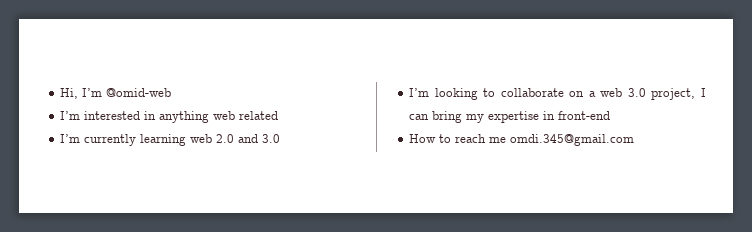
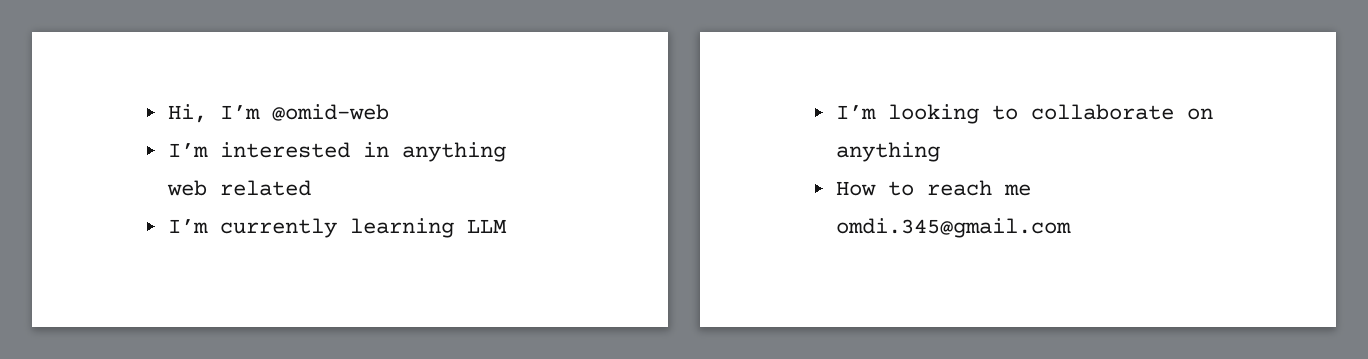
[190,134,281,143] web 2.0 and 3.0 -> [466,219,507,233] LLM
[588,88,706,100] [409,111,611,123] a web 3.0 project, I can bring my expertise in front-end -> [835,142,940,162] anything

